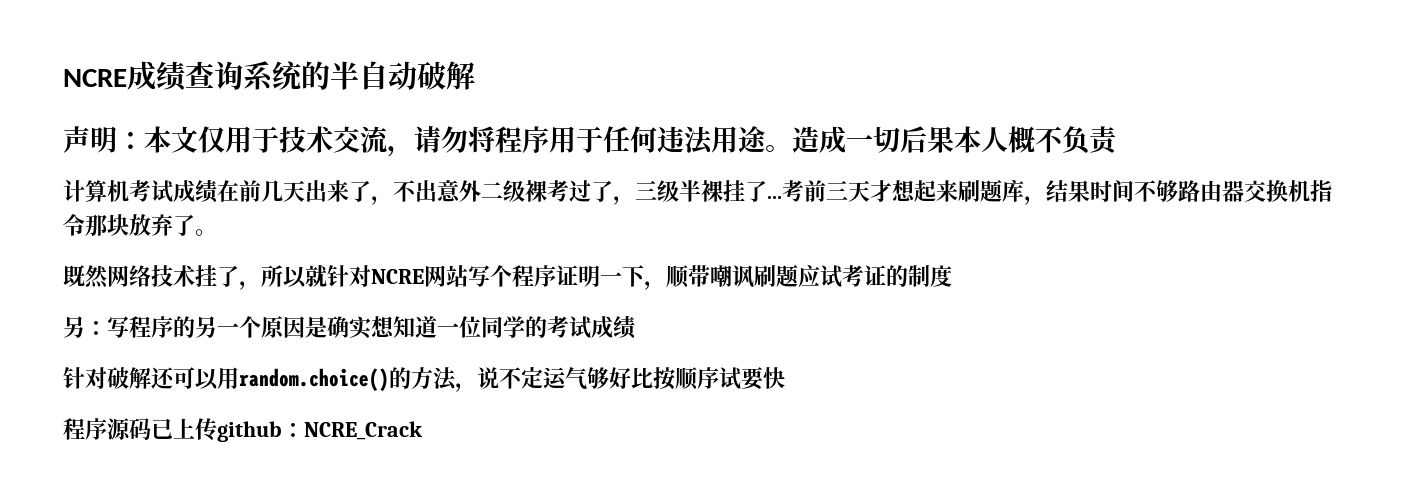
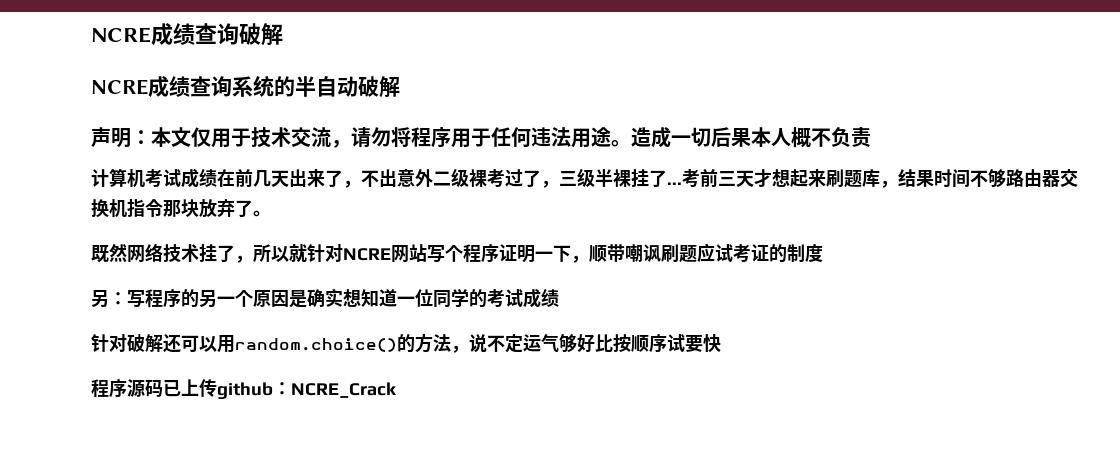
[63,61,243,91] NCRE成绩查询 -> [91,23,283,46] [91,75,232,98] NCRE成绩查询破解 // NCRE成绩查询

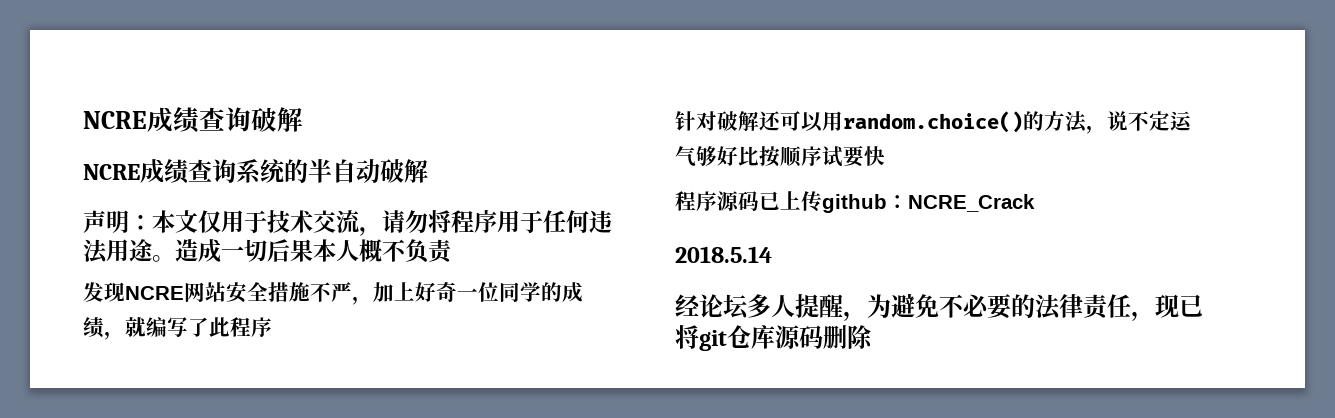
[91,168,1078,188] [91,198,271,218] [91,243,823,263] [91,288,397,308] 计算机考试成绩在前几天出来了，不出意外二级裸考过了，三级半裸挂了...考前三天才想起来刷题库，结果时间不够路由器交换机指令那块放弃了。 // 既然网络技术挂了，所以就针对NCRE网站写个程序证明一下，顺带嘲讽刷题应试考证的制度 // 另：写程序的另一个原因是确实想知道 -> [83,282,457,305] 发现NCRE网站安全措施不严，加上好奇
[487,288,559,308] 考试成绩 -> [562,282,583,302] [83,317,272,340] 成绩，就编写了此程序
(396, 390) none -> [675,246,772,263] [675,293,1203,321] [675,324,873,351] // 2018.5.14 // 经论坛多人提醒，为避免不必要的法律责任，现已将git仓库源码删除

